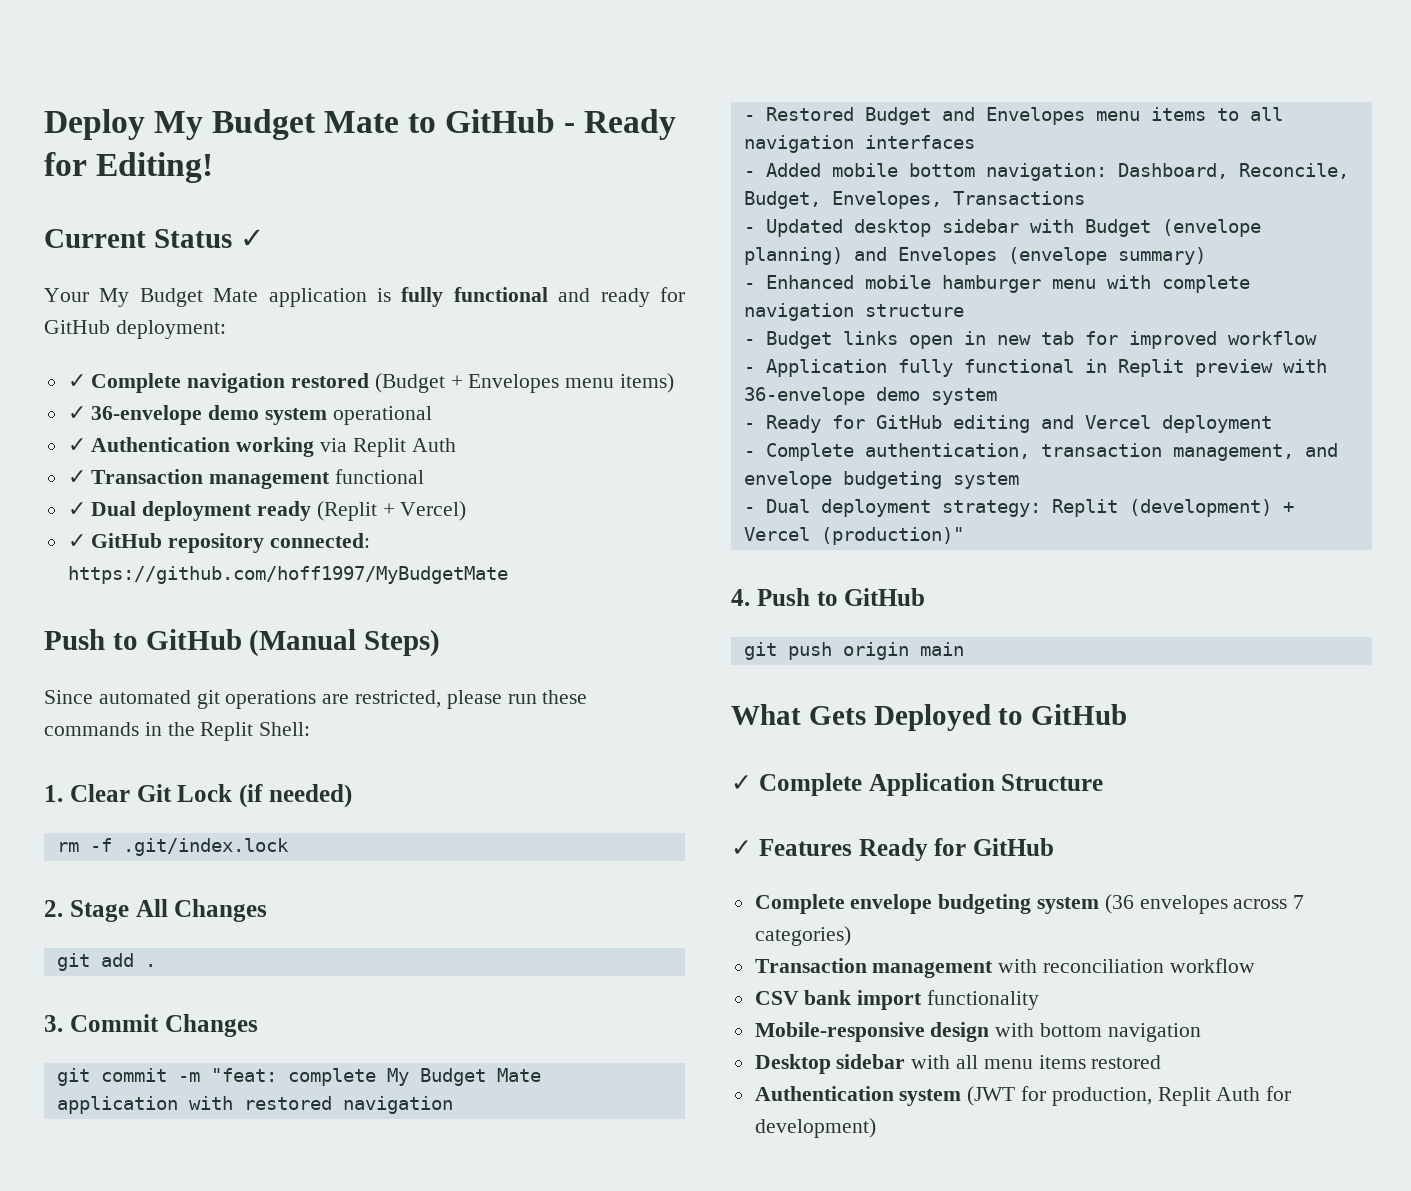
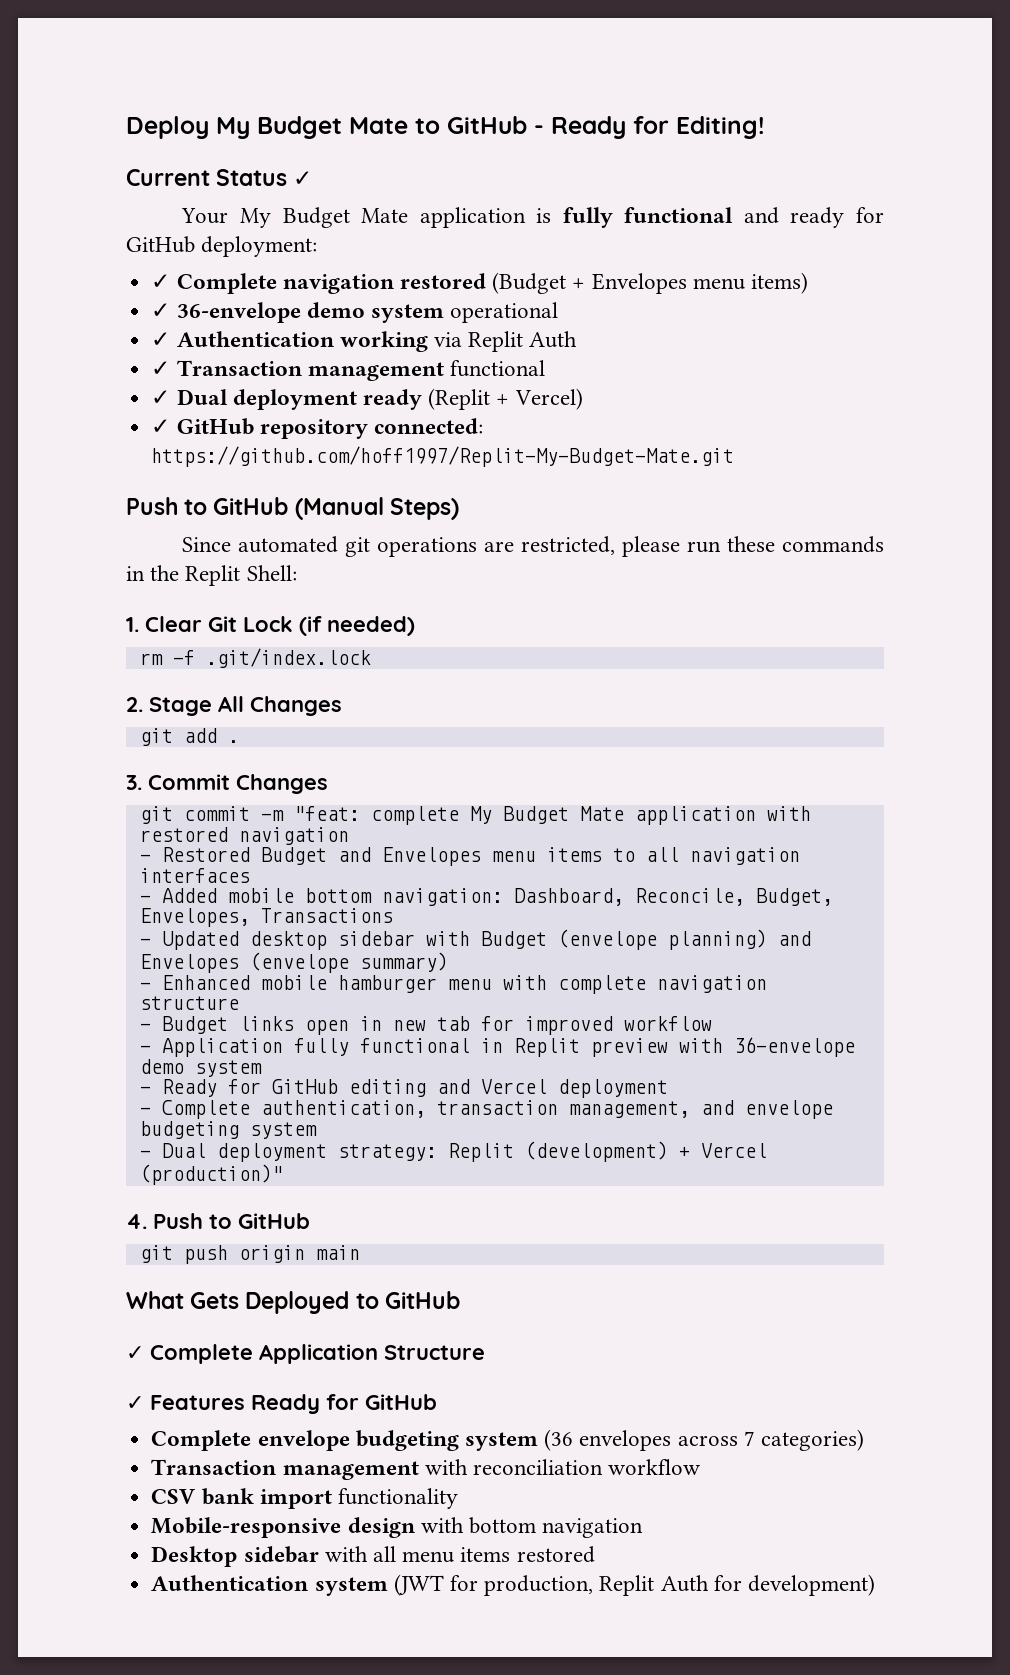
[67,566,508,584] https://github.com/hoff1997/MyBudgetMate -> [151,446,735,467] https://github.com/hoff1997/Replit-My-Budget-Mate.git

